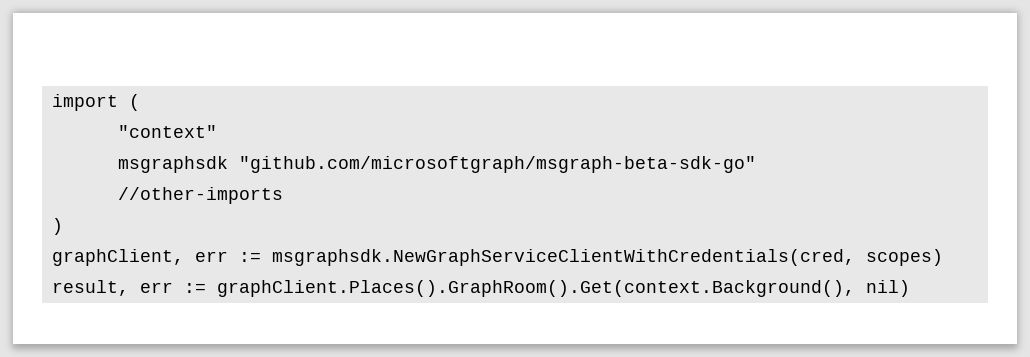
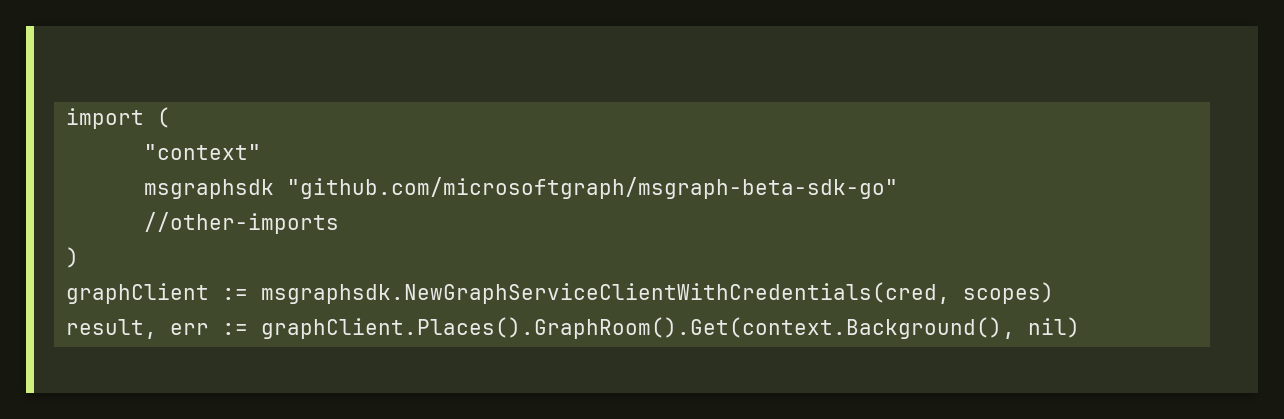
[51,249,228,266] graphClient, err -> [66,283,210,304] graphClient

